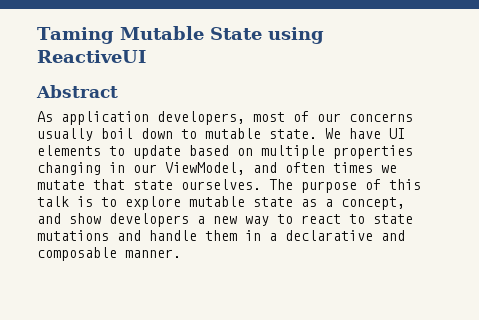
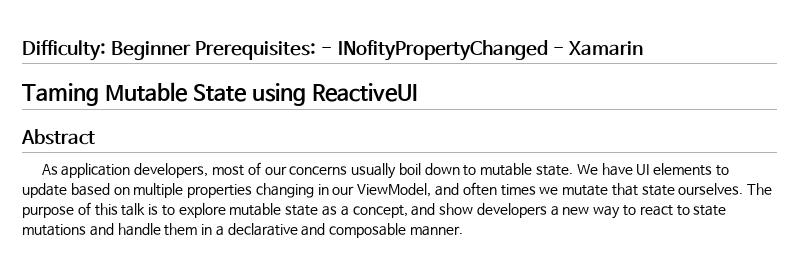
(37, 35) none -> [22,40,643,61] Difficulty: Beginner Prerequisites: - INofityPropertyChanged - Xamarin //

